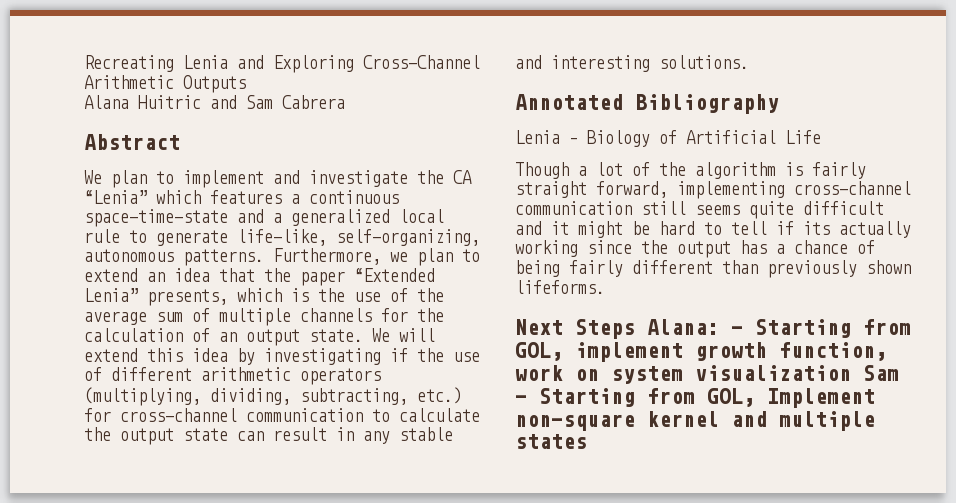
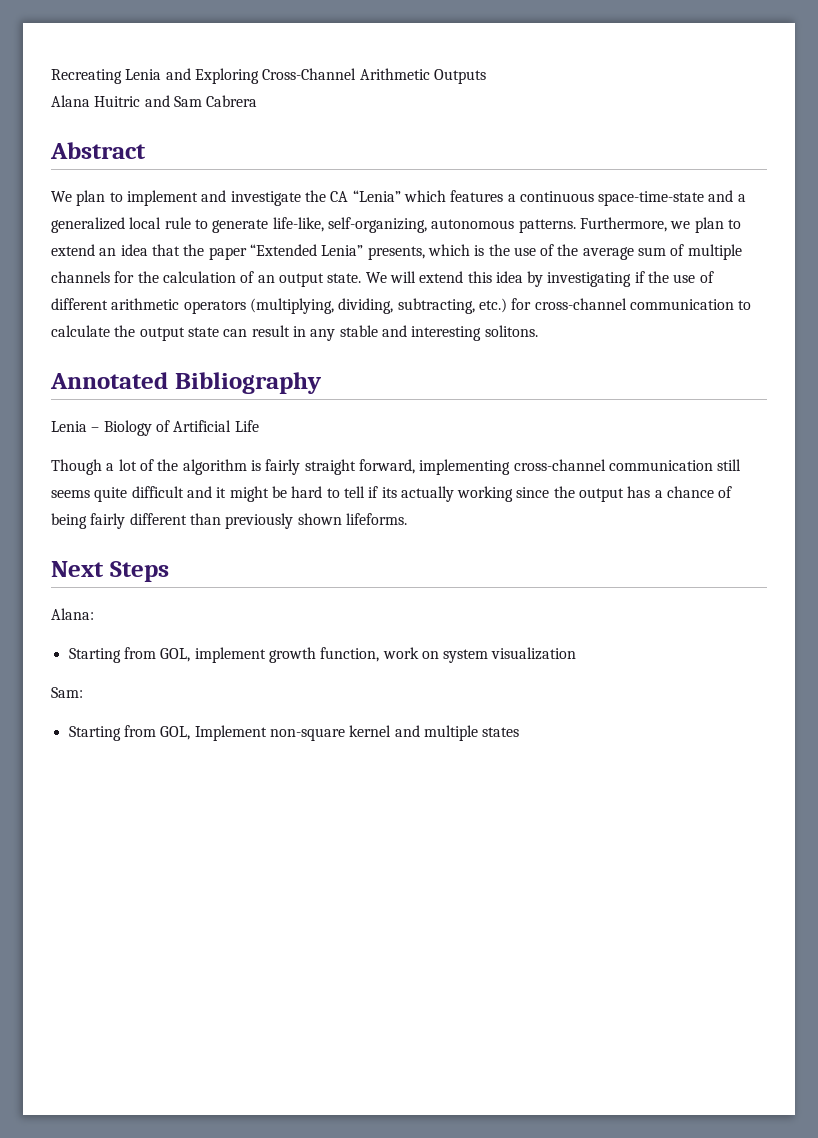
[659,55,749,69] solutions. -> [484,325,538,337] solitons.
(635, 329) none -> (169, 571) //
[731,326,743,335] - -> (94, 614) //
[863,365,899,381] [515,395,527,404] Sam - -> [51,687,83,698] // Sam: //

